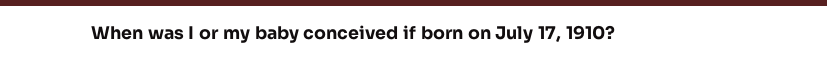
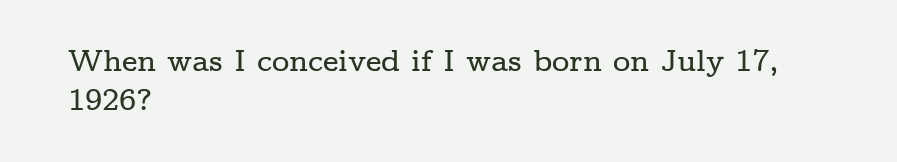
[199,25,417,43] or my baby conceived if -> [257,50,522,71] conceived if I was
[565,25,615,40] 1910? -> [68,89,152,110] 1926?

